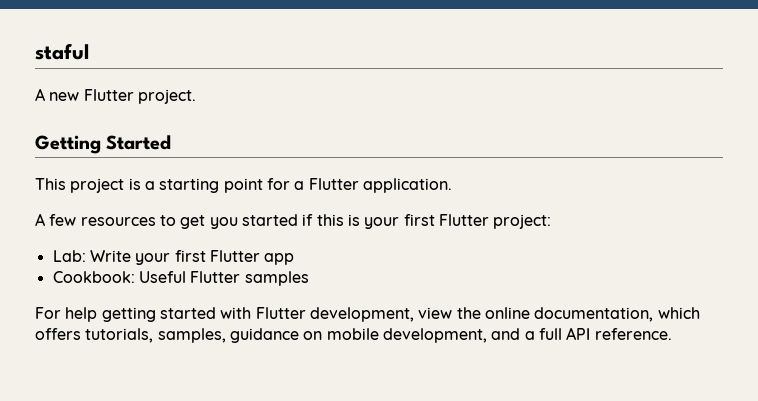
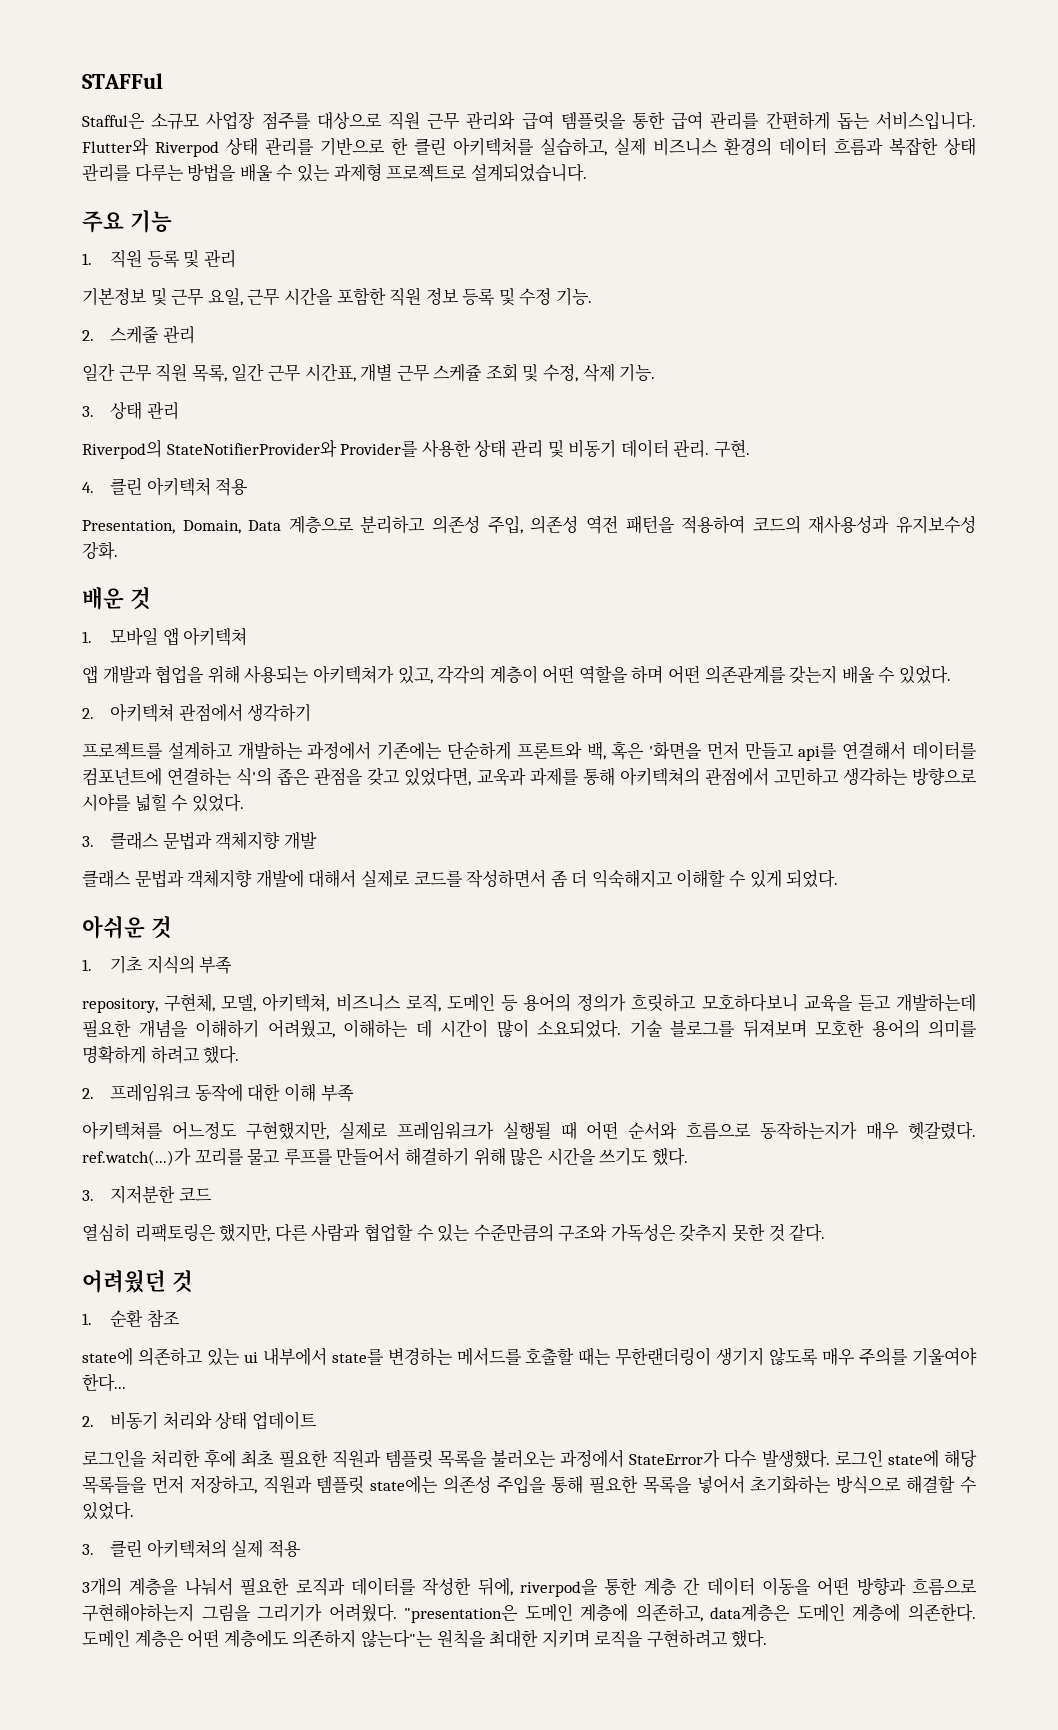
[35,43,89,60] [35,88,196,104] [35,135,172,154] [35,178,452,193] [35,213,552,229] [52,250,295,265] [52,271,309,286] [35,307,700,322] [35,327,672,343] staful // A new Flutter project. // Getting Started // This project is a starting point for a Flutter application. // A few resources to get you started if this is your first Flutter project: // Lab: Write your first Flutter app // Cookbook: Useful Flutter samples // For help getting started with Flutter development, view the online documentation, which offers tutorials, samples, guidance on mobile development, and a full API reference. -> [82,73,163,89] [82,111,977,130] [82,137,976,157] [82,163,587,182] [82,209,172,233] [82,249,237,268] [82,287,593,306] [82,325,195,344] [82,363,656,382] [82,401,179,420] [82,439,750,459] [82,477,249,496] [82,515,976,534] [82,541,118,560] [82,587,151,610] [82,627,248,646] [82,665,952,684] [82,703,312,722] [82,741,978,761] [82,767,977,786] [82,793,244,812] [82,831,318,850] [82,869,839,888] [82,915,172,939] [82,955,233,974] [82,993,976,1013] [82,1019,977,1038] [82,1045,240,1064] [82,1083,354,1102] [82,1121,976,1140] [82,1147,688,1166] [82,1185,212,1204] [82,1223,826,1242] [82,1269,193,1293] [82,1309,180,1328] [82,1347,977,1366] [82,1373,126,1392] [82,1411,318,1430] [82,1449,977,1468] [82,1475,978,1494] [82,1502,134,1520] [82,1539,302,1558] [82,1577,977,1597] [82,1603,976,1623] [82,1629,768,1648] STAFFul // Stafful은 소규모 사업장 점주를 대상으로 직원 근무 관리와 급여 템플릿을 통한 급여 관리를 간편하게 돕는 서비스입니다. Flutter와 Riverpod 상태 관리를 기반으로 한 클린 아키텍처를 실습하고, 실제 비즈니스 환경의 데이터 흐름과 복잡한 상태 관리를 다루는 방법을 배울 수 있는 과제형 프로젝트로 설계되었습니다. // 주요 기능 // 1. 직원 등록 및 관리 // 기본정보 및 근무 요일, 근무 시간을 포함한 직원 정보 등록 및 수정 기능. // 2. 스케줄 관리 // 일간 근무 직원 목록, 일간 근무 시간표, 개별 근무 스케쥴 조회 및 수정, 삭제 기능. // 3. 상태 관리 // Riverpod의 StateNotifierProvider와 Provider를 사용한 상태 관리 및 비동기 데이터 관리. 구현. // 4. 클린 아키텍처 적용 // Presentation, Domain, Data 계층으로 분리하고 의존성 주입, 의존성 역전 패턴을 적용하여 코드의 재사용성과 유지보수성 강화. // 배운 것 // 1. 모바일 앱 아키텍쳐 // 앱 개발과 협업을 위해 사용되는 아키텍쳐가 있고, 각각의 계층이 어떤 역할을 하며 어떤 의존관계를 갖는지 배울 수 있었다. // 2. 아키텍쳐 관점에서 생각하기 // 프로젝트를 설계하고 개발하는 과정에서 기존에는 단순하게 프론트와 백, 혹은 '화면을 먼저 만들고 api를 연결해서 데이터를 컴포넌트에 연결하는 식'의 좁은 관점을 갖고 있었다면, 교욱과 과제를 통해 아키텍쳐의 관점에서 고민하고 생각하는 방향으로 시야를 넓힐 수 있었다. // 3. 클래스 문법과 객체지향 개발 // 클래스 문법과 객체지향 개발에 대해서 실제로 코드를 작성하면서 좀 더 익숙해지고 이해할 수 있게 되었다. // 아쉬운 것 // 1. 기초 지식의 부족 // repository, 구현체, 모델, 아키텍쳐, 비즈니스 로직, 도메인 등 용어의 정의가 흐릿하고 모호하다보니 교육을 듣고 개발하는데 필요한 개념을 이해하기 어려웠고, 이해하는 데 시간이 많이 소요되었다. 기술 블로그를 뒤져보며 모호한 용어의 의미를 명확하게 하려고 했다. // 2. 프레임워크 동작에 대한 이해 부족 // 아키텍쳐를 어느정도 구현했지만, 실제로 프레임워크가 실행될 때 어떤 순서와 흐름으로 동작하는지가 매우 헷갈렸다. ref.watch(...)가 꼬리를 물고 루프를 만들어서 해결하기 위해 많은 시간을 쓰기도 했다. // 3. 지저분한 코드 // 열심히 리팩토링은 했지만, 다른 사람과 협업할 수 있는 수준만큼의 구조와 가독성은 갖추지 못한 것 같다. // 어려웠던 것 // 1. 순환 참조 // state에 의존하고 있는 ui 내부에서 state를 변경하는 메서드를 호출할 때는 무한랜더링이 생기지 않도록 매우 주의를 기울여야 한다... // 2. 비동기 처리와 상태 업데이트 // 로그인을 처리한 후에 최초 필요한 직원과 템플릿 목록을 불러오는 과정에서 StateError가 다수 발생했다. 로그인 state에 해당 목록들을 먼저 저장하고, 직원과 템플릿 state에는 의존성 주입을 통해 필요한 목록을 넣어서 초기화하는 방식으로 해결할 수 있었다. // 3. 클린 아키텍쳐의 실제 적용 // 3개의 계층을 나눠서 필요한 로직과 데이터를 작성한 뒤에, riverpod을 통한 계층 간 데이터 이동을 어떤 방향과 흐름으로 구현해야하는지 그림을 그리기가 어려웠다. "presentation은 도메인 계층에 의존하고, data계층은 도메인 계층에 의존한다. 도메인 계층은 어떤 계층에도 의존하지 않는다"는 원칙을 최대한 지키며 로직을 구현하려고 했다.

